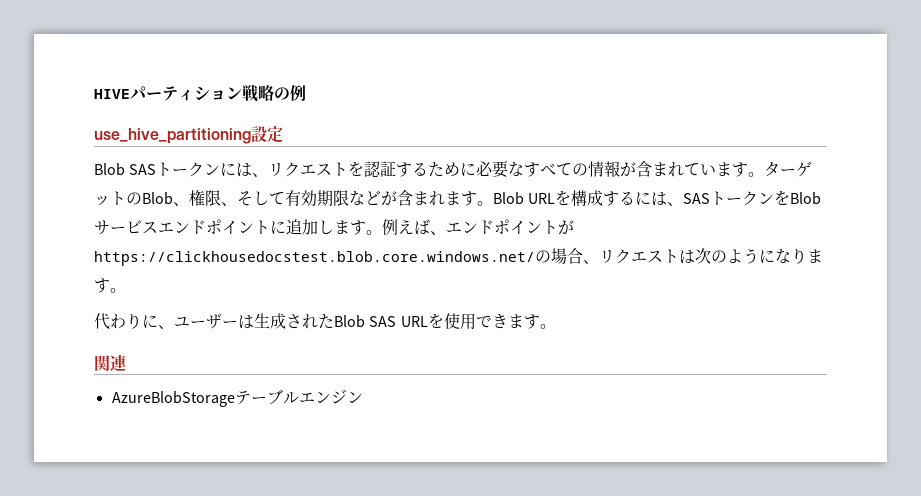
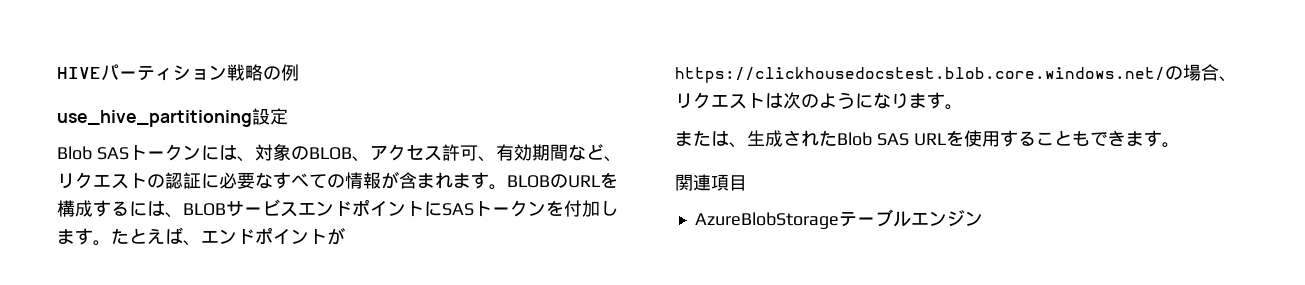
[268,161,461,177] リクエストを認証するため -> [254,144,622,162] [57,172,201,189] 対象のBLOB、アクセス許可、有効期間など、リクエストの認証
[684,161,813,177] [94,190,524,207] ています。ターゲットのBlob、権限、そして有効期限などが含まれます。Blob -> [453,172,568,190] ます。BLOBの
[683,190,822,206] SASトークンをBlob -> [183,203,226,216] BLOB
[286,219,302,235] 追 -> [442,200,582,217] SASトークンを付
[382,219,398,235] 例 -> [111,228,147,244] たと
[94,313,254,330] 代わりに、ユーザーは -> [675,130,747,148] または、
(476, 321) none -> [999,130,1090,147] することも
(126, 363) none -> [711,174,747,191] 項目

